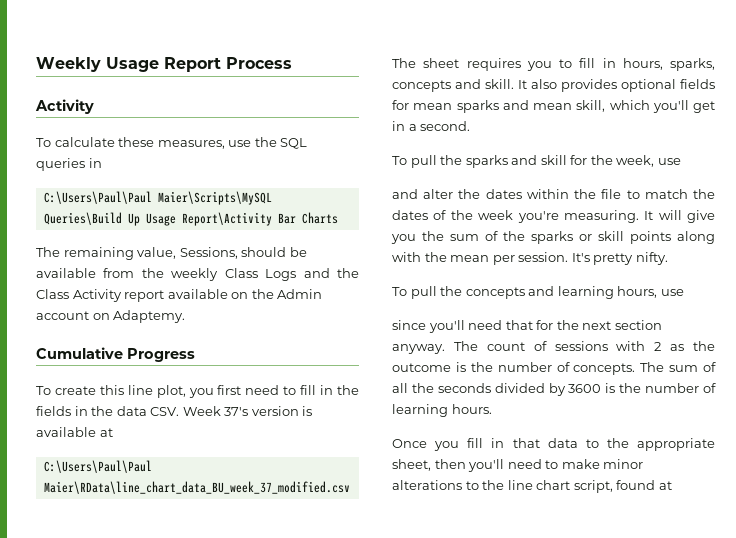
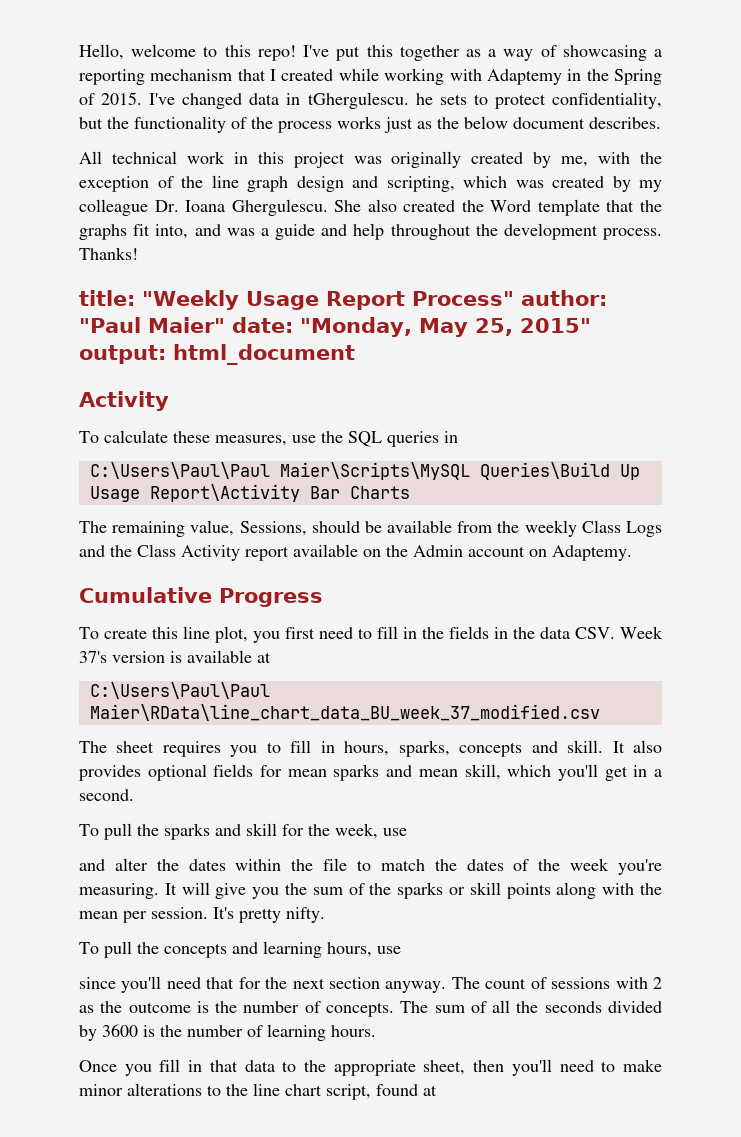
[36,57,292,72] Weekly Usage Report Process -> [79,44,663,61] [79,68,663,85] [79,92,662,109] [79,116,661,133] [79,151,662,168] [79,175,662,192] [79,199,662,216] [79,223,662,240] [79,247,138,260] [79,290,607,310] [79,317,591,337] [79,344,355,365] Hello, welcome to this repo! I've put this together as a way of showcasing a reporting mechanism that I created while working with Adaptemy in the Spring of 2015. I've changed data in tGhergulescu. he sets to protect confidentiality, but the functionality of the process works just as the below document describes. // All technical work in this project was originally created by me, with the exception of the line graph design and scripting, which was created by my colleague Dr. Ioana Ghergulescu. She also created the Word template that the graphs fit into, and was a guide and help throughout the development process. Thanks! // title: "Weekly Usage Report Process" author: "Paul Maier" date: "Monday, May 25, 2015" output: html_document

